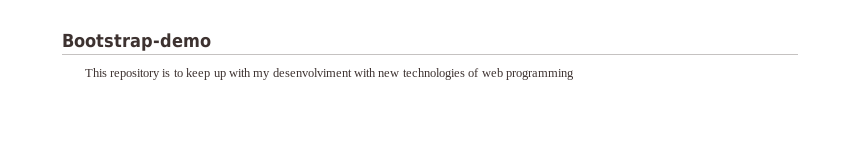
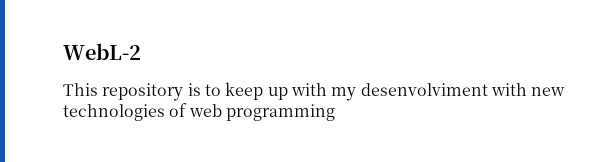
[62,33,211,51] Bootstrap-demo -> [63,43,141,60] WebL-2

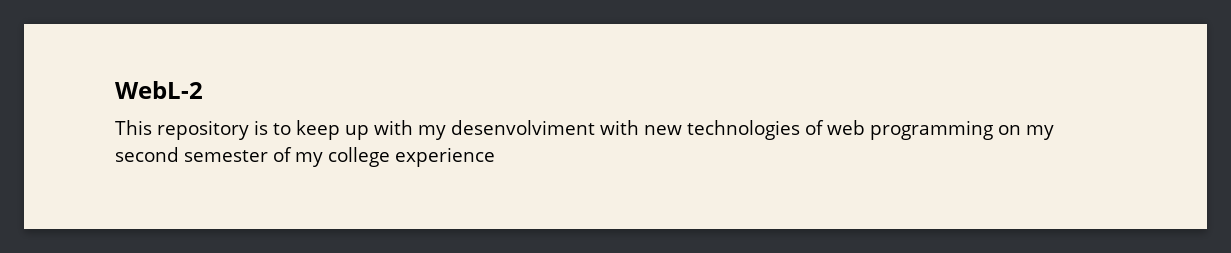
(335, 112) none -> [998,125,1054,140] [115,147,495,167] on my second semester of my college experience

